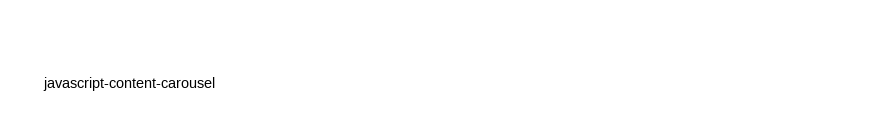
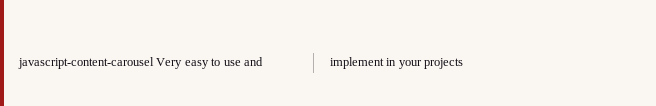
(215, 84) none -> [156,57,464,69] Very easy to use and implement in your projects

